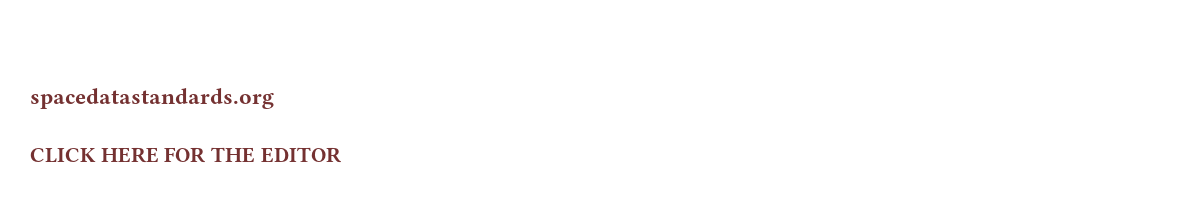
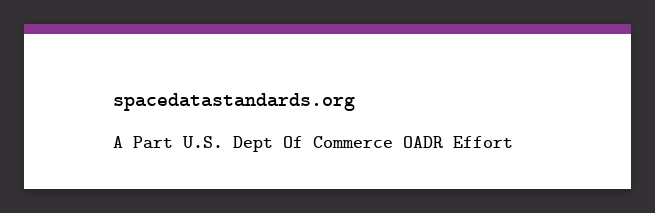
[30,147,341,163] CLICK HERE FOR THE EDITOR -> [113,136,513,152] A Part U.S. Dept Of Commerce OADR Effort

